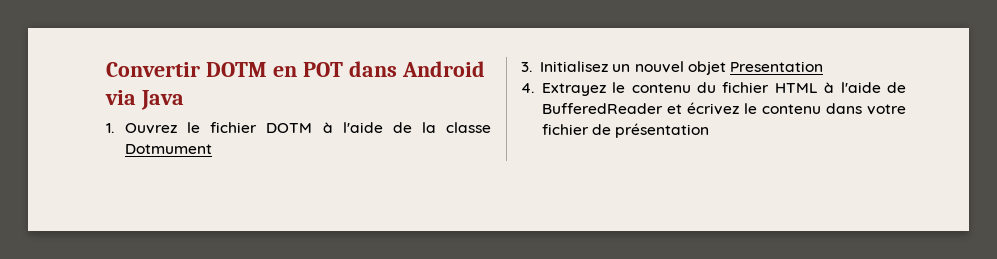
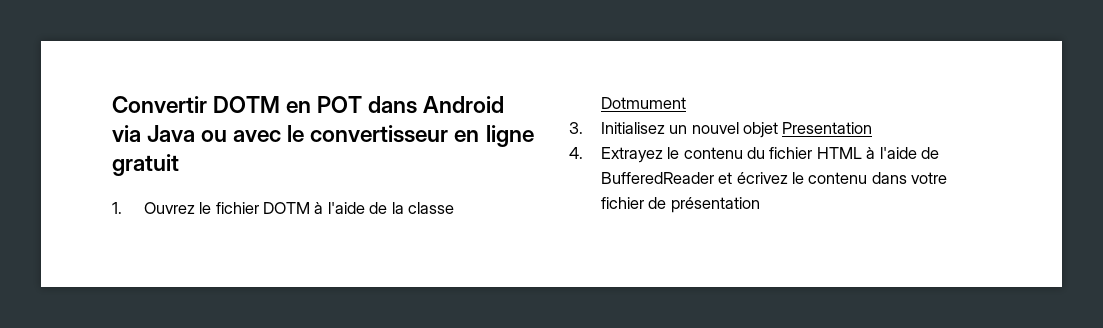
(184, 100) none -> [201,125,534,147] [112,154,179,176] ou avec le convertisseur en ligne gratuit

